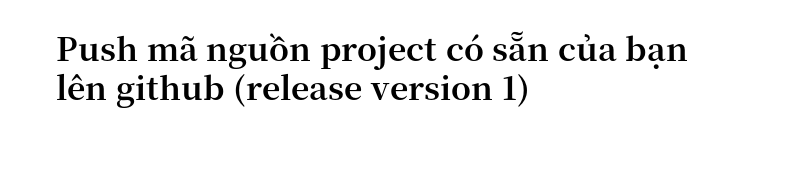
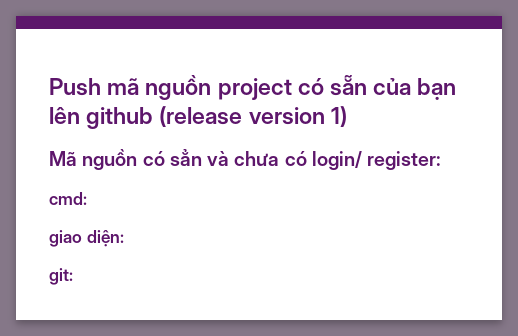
(530, 90) none -> [49,149,442,170] [49,192,87,205] [49,230,124,247] [49,268,73,285] // Mã nguồn có sẳn và chưa có login/ register: // cmd: // giao diện: // git:

